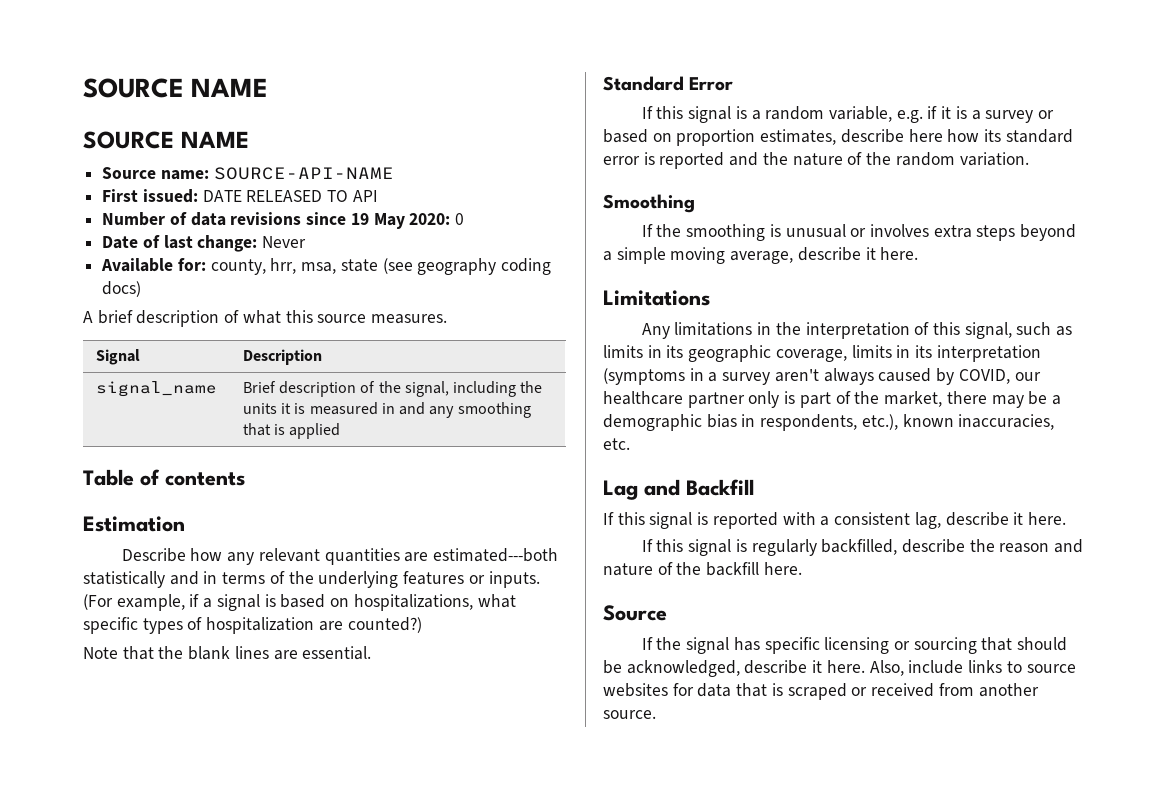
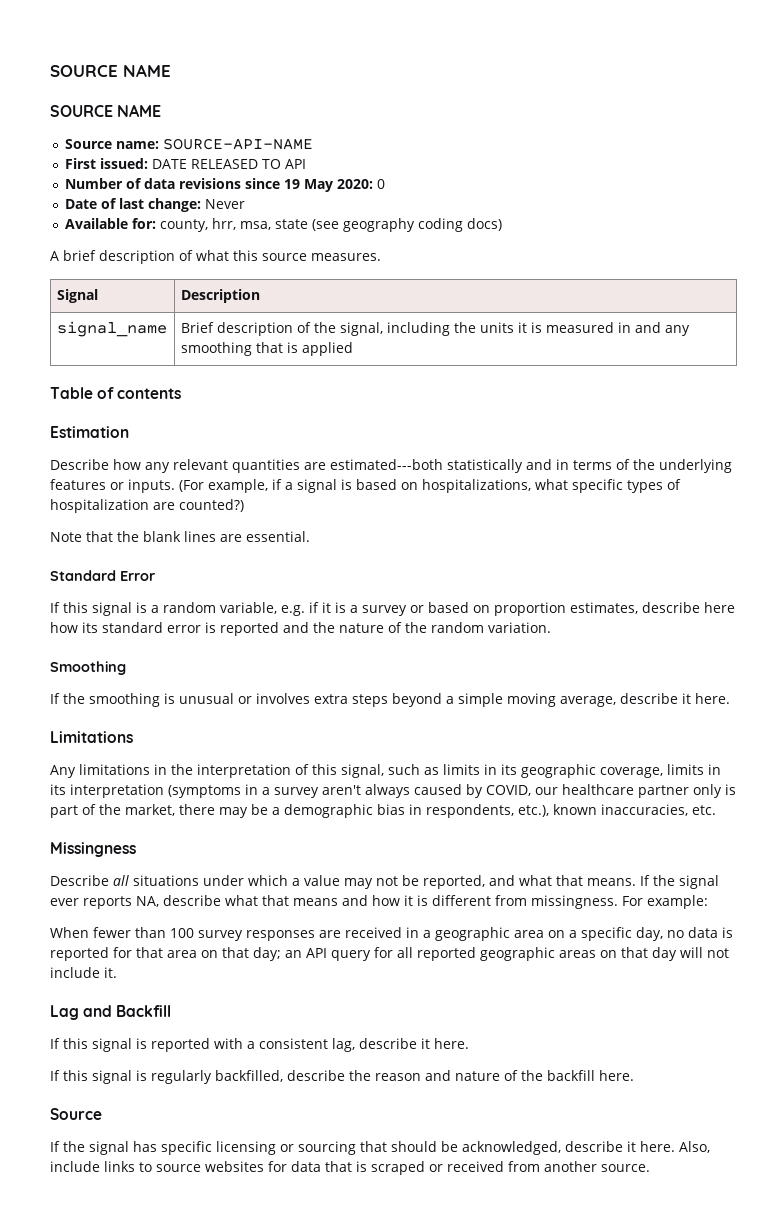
(630, 444) none -> [50,842,136,857] [50,875,719,889] [50,895,708,909] [50,927,733,941] [50,947,729,961] [50,967,117,978] // Missingness // Describe all situations under which a value may not be reported, and what that means. If the signal ever reports NA, describe what that means and how it is different from missingness. For example: // When fewer than 100 survey responses are received in a geographic area on a specific day, no data is reported for that area on that day; an API query for all reported geographic areas on that day will not include it.

